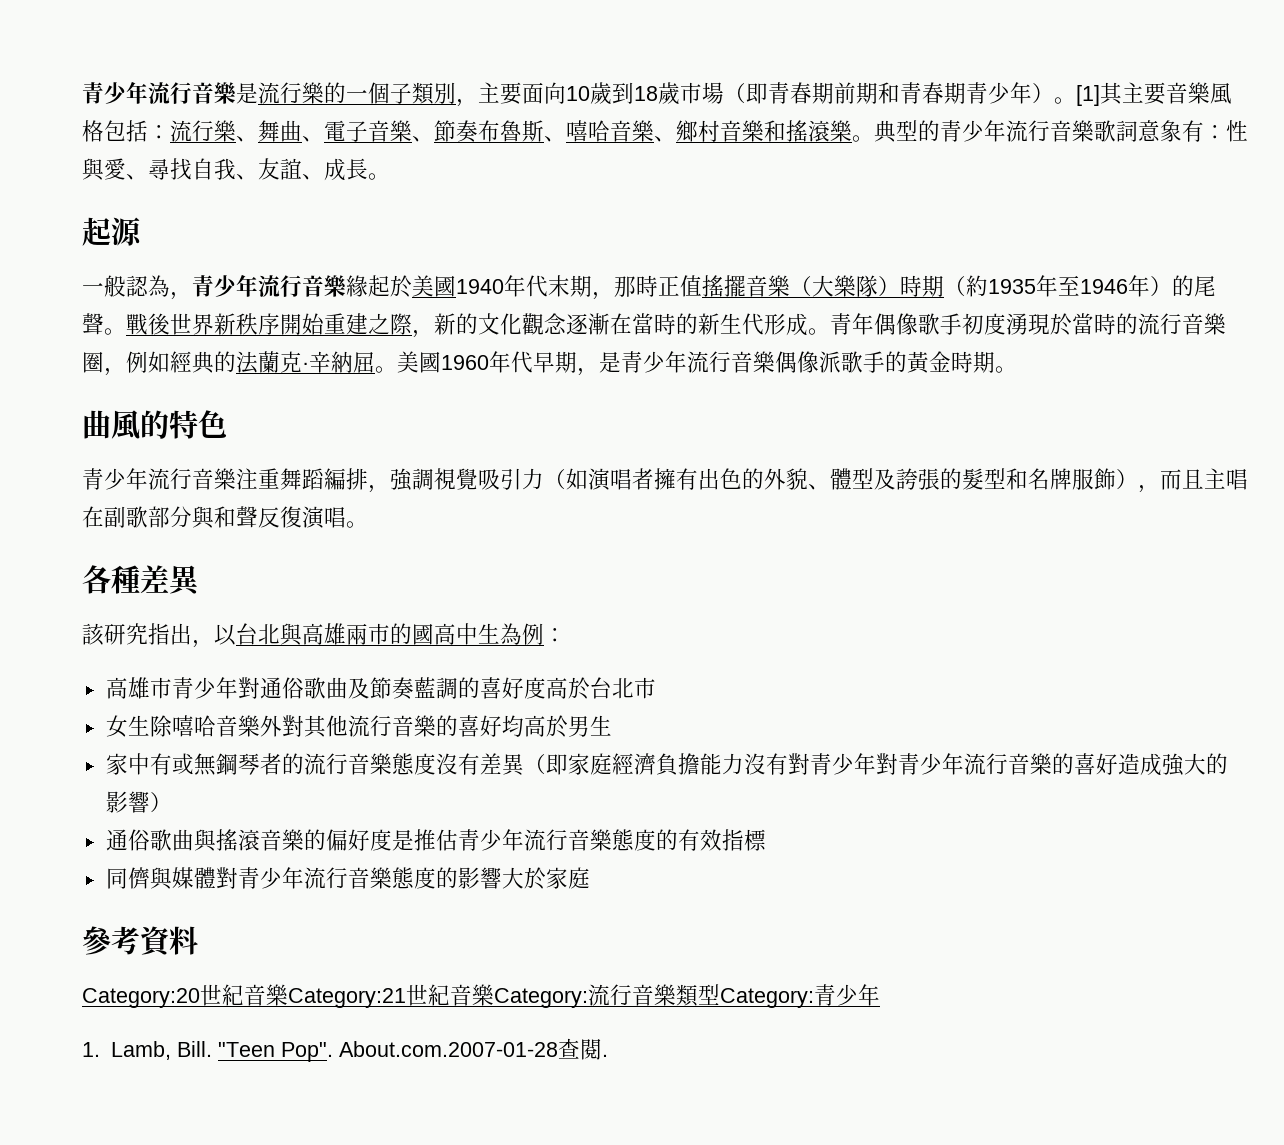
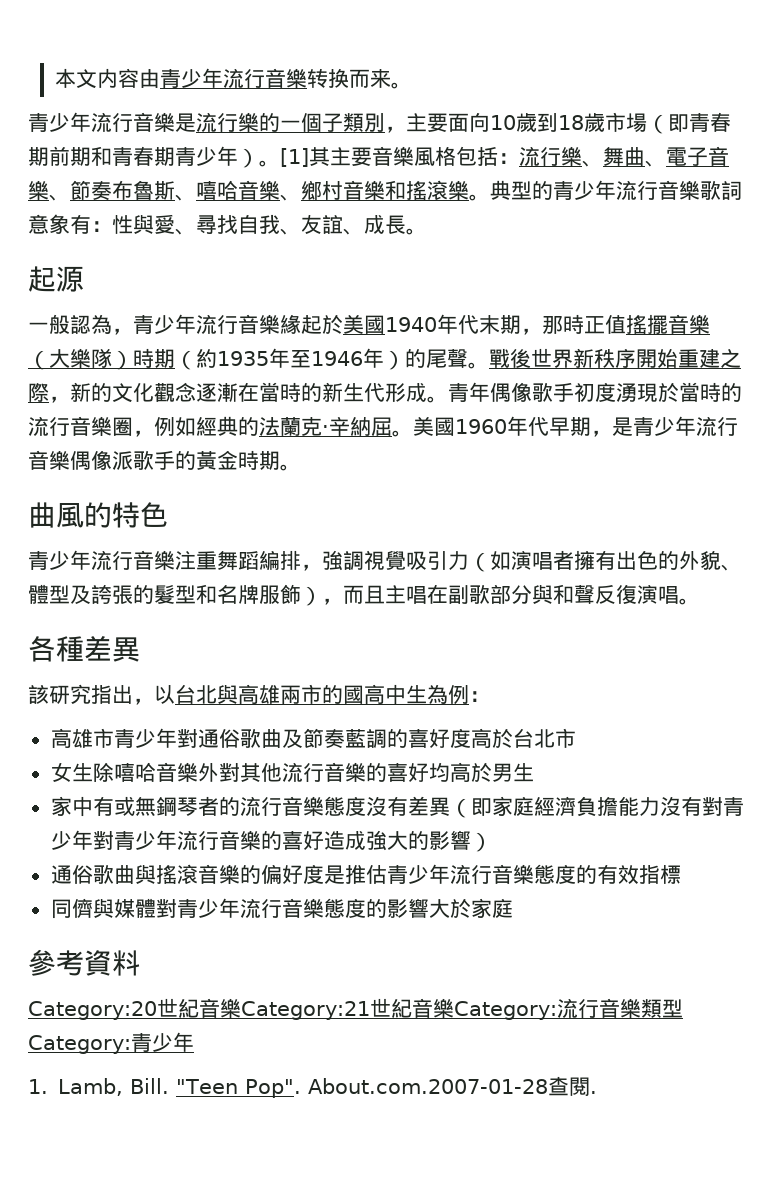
(82, 93) none -> [54,68,412,89] 本文内容由青少年流行音樂转换而来。 //

